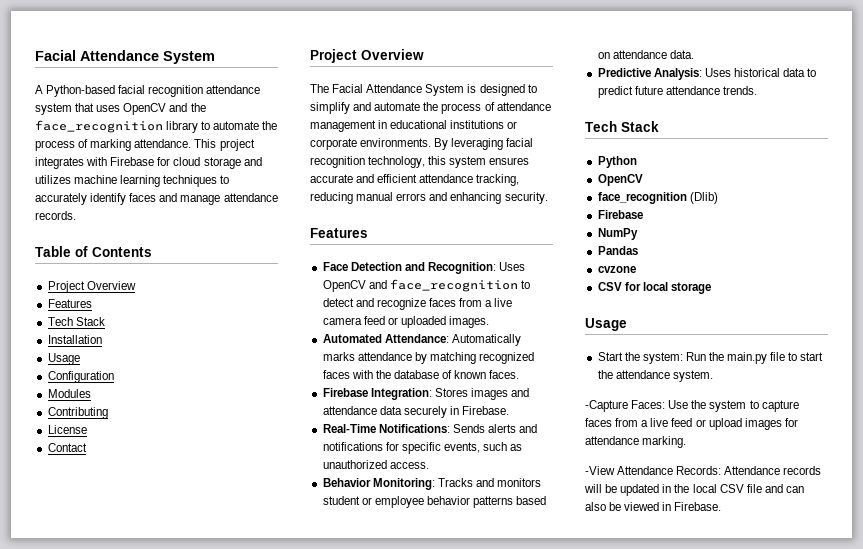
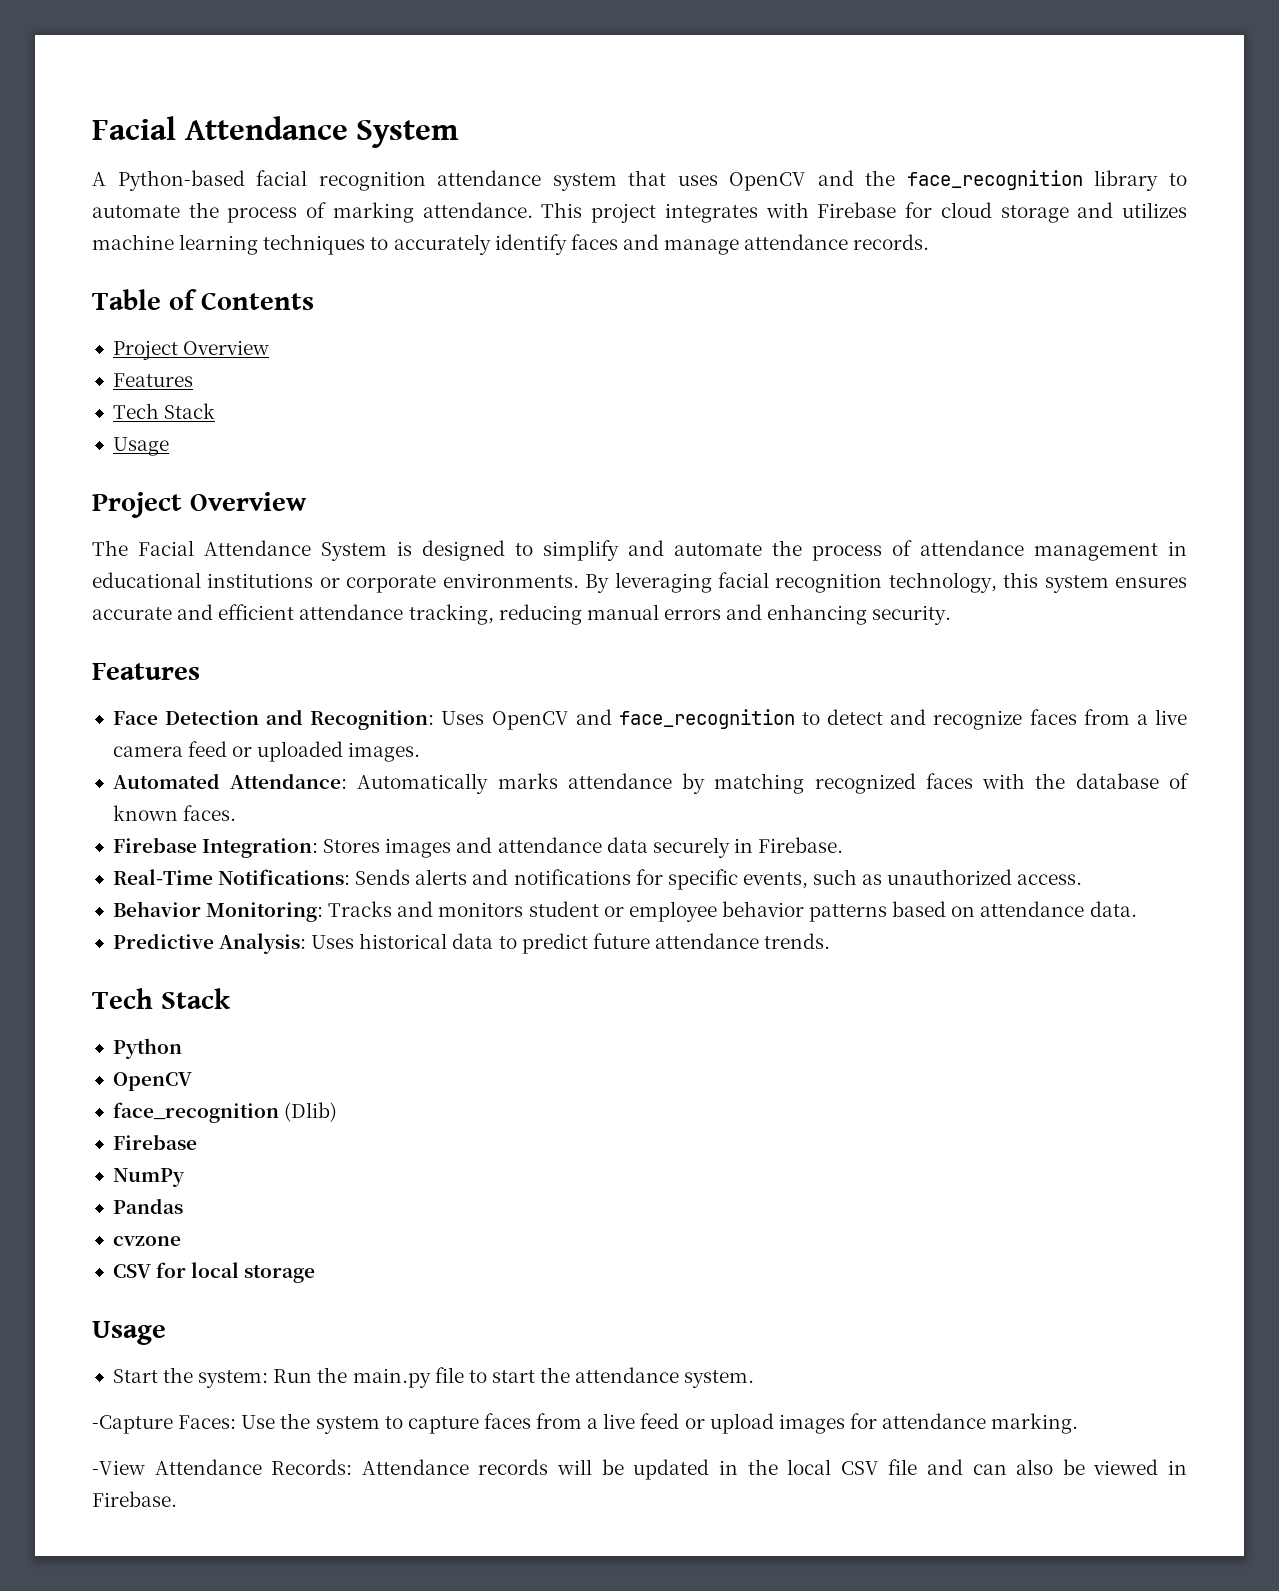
[47,335,102,344] [47,353,80,365] [47,371,114,383] [47,389,91,398] [47,407,108,419] [47,425,87,434] [47,443,87,452] // Installation // Usage // Configuration // Modules // Contributing // License // Contact -> [112,437,169,456] // Usage

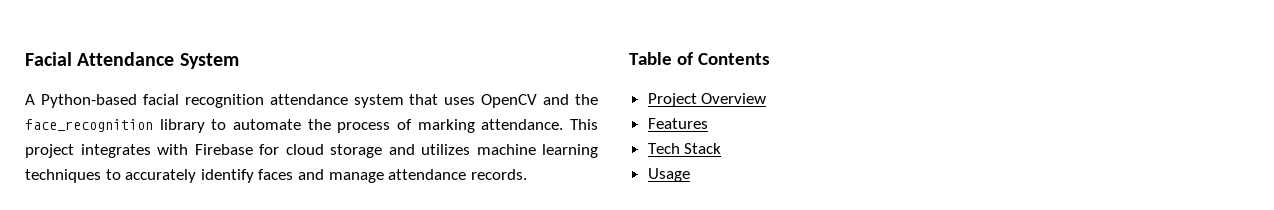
[92,492,307,518] [92,540,1187,561] [92,572,1187,593] [92,604,952,625] [92,663,200,680] [112,709,1187,730] [112,741,421,762] [112,773,1190,794] [112,805,237,821] [112,837,844,858] [112,869,1083,890] [112,901,1137,922] [112,933,831,954] [92,988,231,1009] [112,1038,182,1059] [112,1072,192,1091] [112,1102,338,1123] [112,1134,197,1150] [112,1168,185,1187] [112,1198,183,1214] [112,1236,181,1246] [112,1262,316,1283] [92,1321,166,1345] [112,1367,755,1388] [92,1413,1079,1434] [92,1459,1187,1480] [92,1491,177,1507] // Project Overview // The Facial Attendance System is designed to simplify and automate the process of attendance management in educational institutions or corporate environments. By leveraging facial recognition technology, this system ensures accurate and efficient attendance tracking, reducing manual errors and enhancing security. // Features // Face Detection and Recognition: Uses OpenCV and face_recognition to detect and recognize faces from a live camera feed or uploaded images. // Automated Attendance: Automatically marks attendance by matching recognized faces with the database of known faces. // Firebase Integration: Stores images and attendance data securely in Firebase. // Real-Time Notifications: Sends alerts and notifications for specific events, such as unauthorized access. // Behavior Monitoring: Tracks and monitors student or employee behavior patterns based on attendance data. // Predictive Analysis: Uses historical data to predict future attendance trends. // Tech Stack // Python // OpenCV // face_recognition (Dlib) // Firebase // NumPy // Pandas // cvzone // CSV for local storage // Usage // Start the system: Run the main.py file to start the attendance system. // -Capture Faces: Use the system to capture faces from a live feed or upload images for attendance marking. // -View Attendance Records: Attendance records will be updated in the local CSV file and can also be viewed in Firebase. -> (690, 175) none

